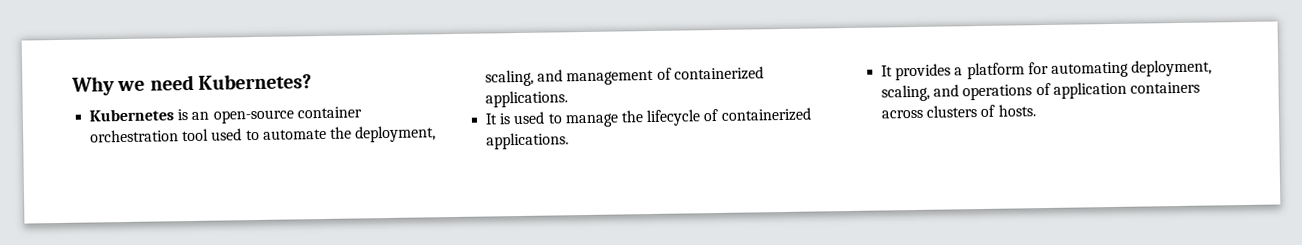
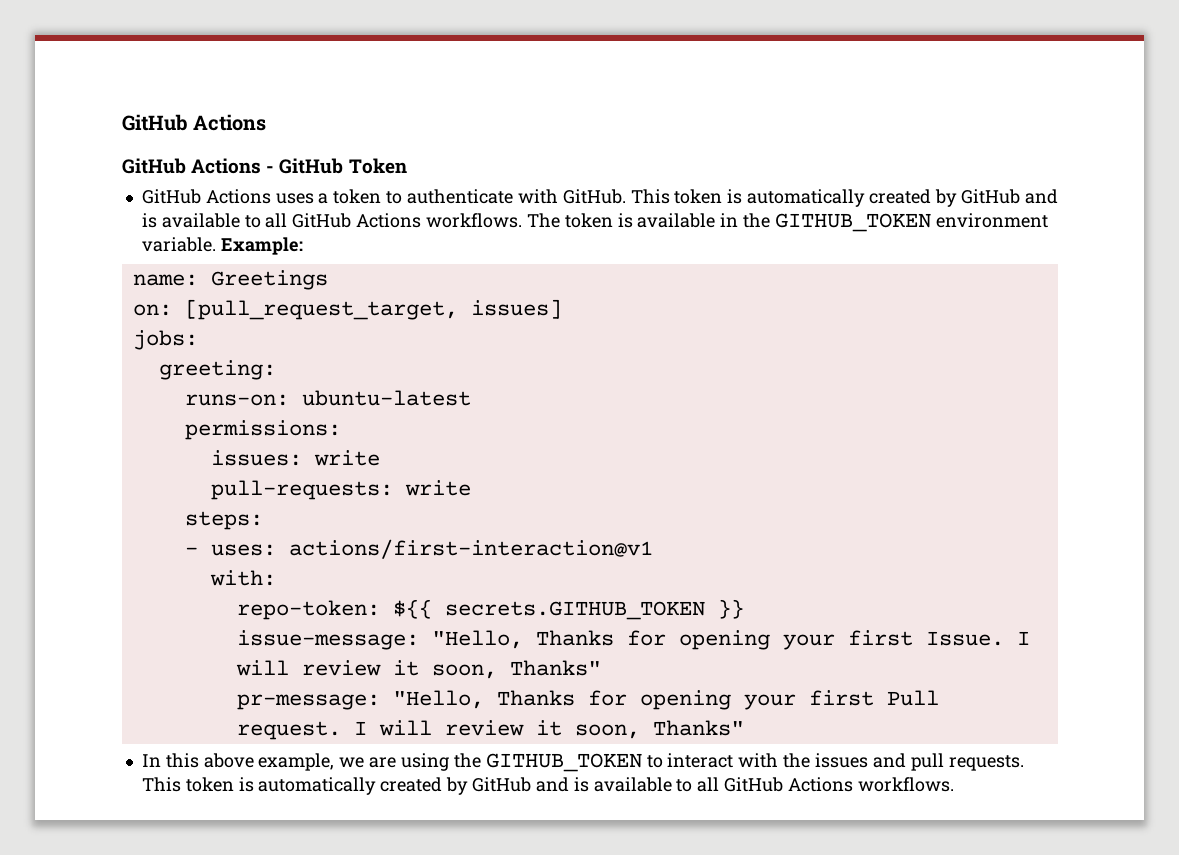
[71,73,312,96] [89,106,362,124] [90,125,437,143] [485,66,764,87] [485,90,569,108] [485,107,811,128] [486,132,570,150] [881,59,1213,81] [881,81,1200,102] [881,104,1036,119] Why we need Kubernetes? // Kubernetes is an open-source container orchestration tool used to automate the deployment, scaling, and management of containerized applications. // It is used to manage the lifecycle of containerized applications. // It provides a platform for automating deployment, scaling, and operations of application containers across clusters of hosts. -> [122,114,267,131] [122,158,407,174] [141,189,1058,207] [141,213,1048,232] [141,237,303,255] [132,270,328,290] [132,299,562,320] [132,330,198,350] [158,360,276,380] [184,390,471,406] [184,420,341,440] [210,450,380,466] [210,480,471,500] [184,511,263,530] [184,539,653,559] [209,570,276,586] [236,599,744,620] [236,630,1030,650] [235,660,601,679] [236,690,939,710] [236,720,744,740] [141,753,1024,772] [141,777,954,795] GitHub Actions // GitHub Actions - GitHub Token // GitHub Actions uses a token to authenticate with GitHub. This token is automatically created by GitHub and is available to all GitHub Actions workflows. The token is available in the GITHUB_TOKEN environment variable. Example: // name: Greetings // on: [pull_request_target, issues] // jobs: // greeting: // runs-on: ubuntu-latest // permissions: // issues: write // pull-requests: write // steps: // - uses: actions/first-interaction@v1 // with: // repo-token: ${{ secrets.GITHUB_TOKEN }} // issue-message: "Hello, Thanks for opening your first Issue. I will review it soon, Thanks" // pr-message: "Hello, Thanks for opening your first Pull request. I will review it soon, Thanks" // In this above example, we are using the GITHUB_TOKEN to interact with the issues and pull requests. This token is automatically created by GitHub and is available to all GitHub Actions workflows.

